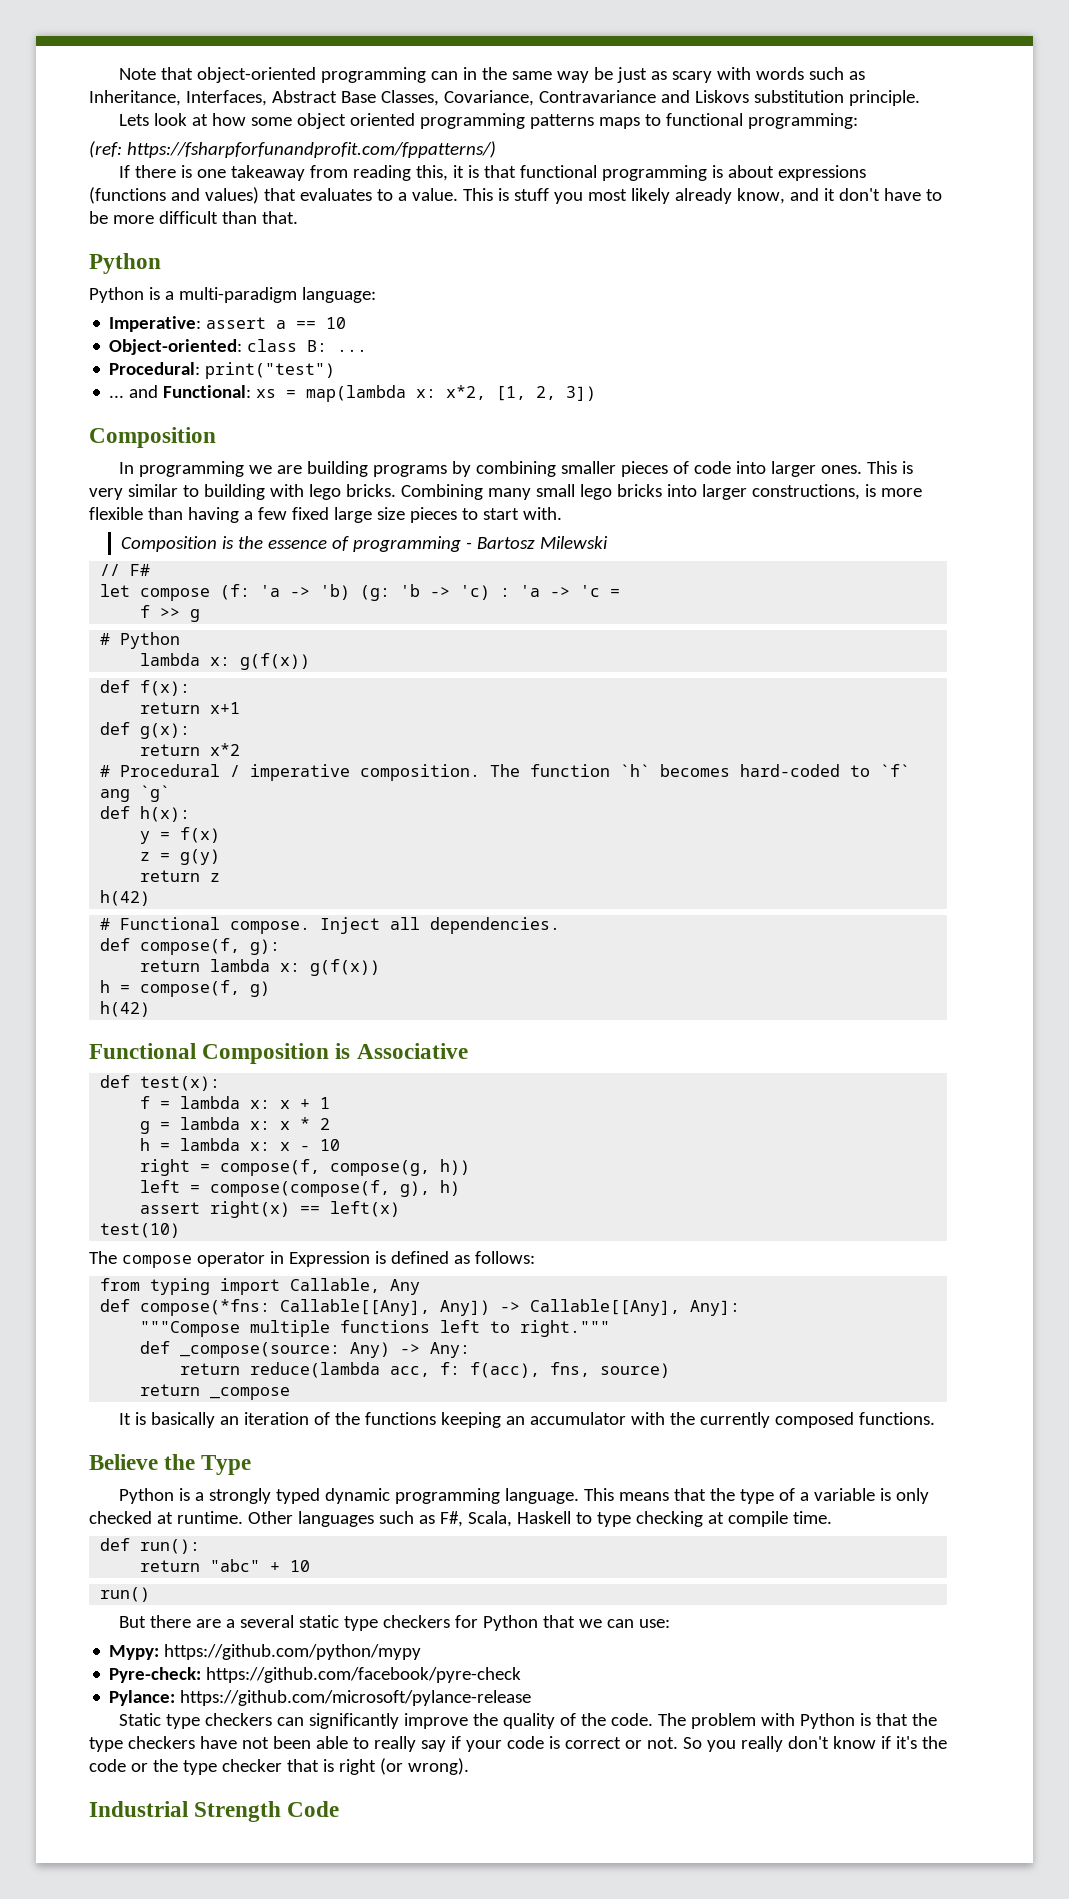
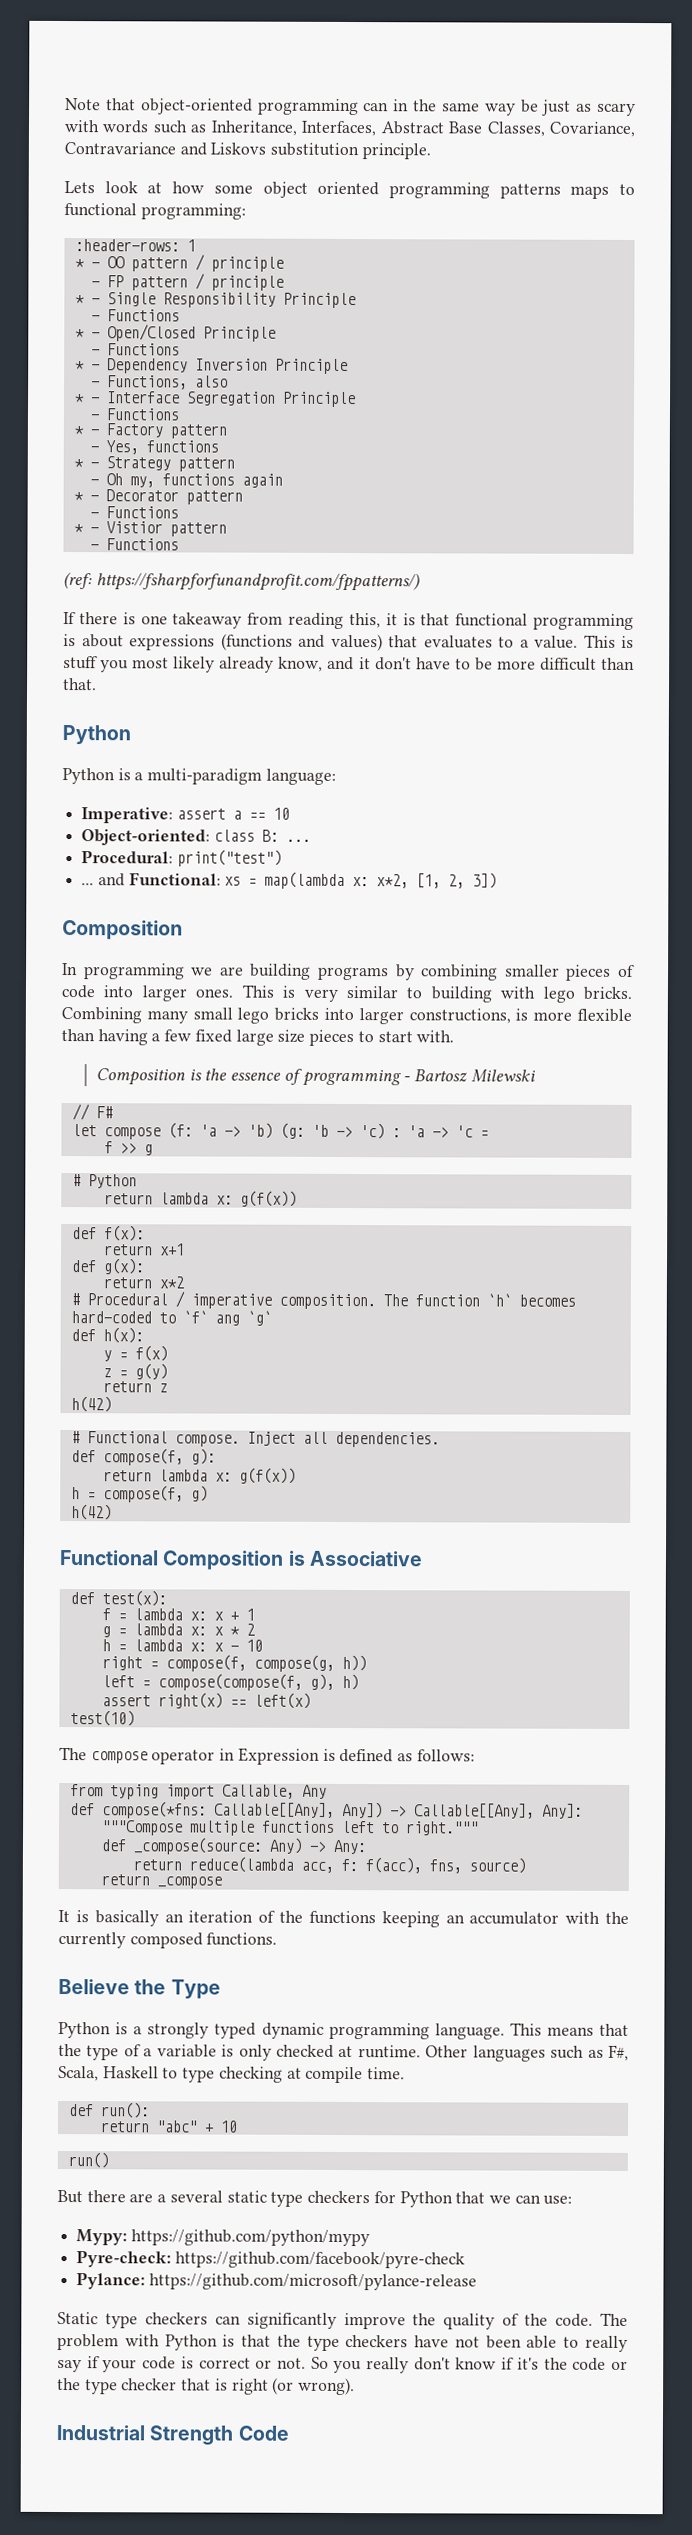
(859, 121) none -> [74,239,196,252] [74,254,284,272] [90,273,284,291] [74,292,356,309] [90,309,180,322] [74,324,276,342] [90,343,180,356] [74,358,348,374] [90,375,228,390] [74,391,356,408] [89,408,179,421] [73,423,227,439] [89,440,219,455] [73,456,235,472] [89,473,283,488] [73,489,243,505] [89,506,179,519] [73,521,227,537] [89,538,179,551] // :header-rows: 1 // * - OO pattern / principle // - FP pattern / principle // * - Single Responsibility Principle // - Functions // * - Open/Closed Principle // - Functions // * - Dependency Inversion Principle // - Functions, also // * - Interface Segregation Principle // - Functions // * - Factory pattern // - Yes, functions // * - Strategy pattern // - Oh my, functions again // * - Decorator pattern // - Functions // * - Vistior pattern // - Functions
(181, 640) none -> [103,1193,153,1205] return

